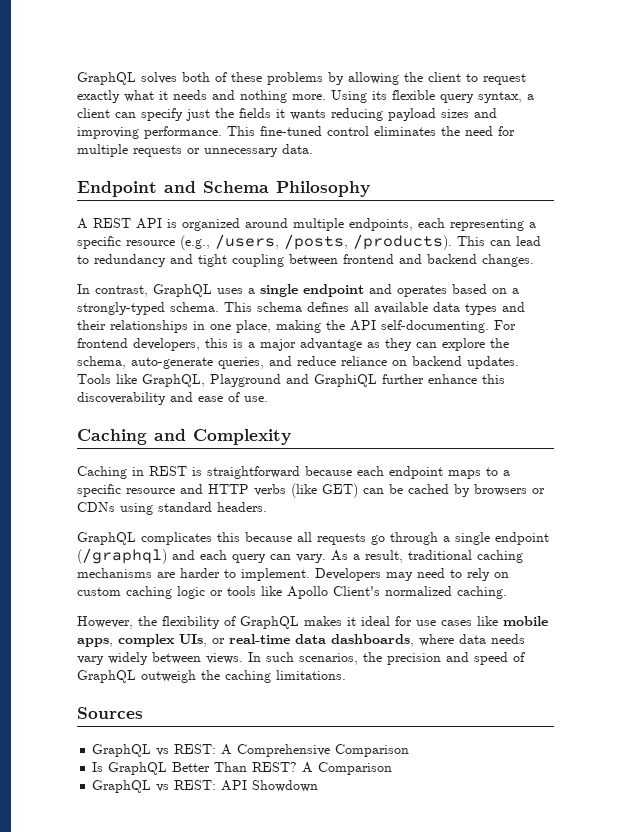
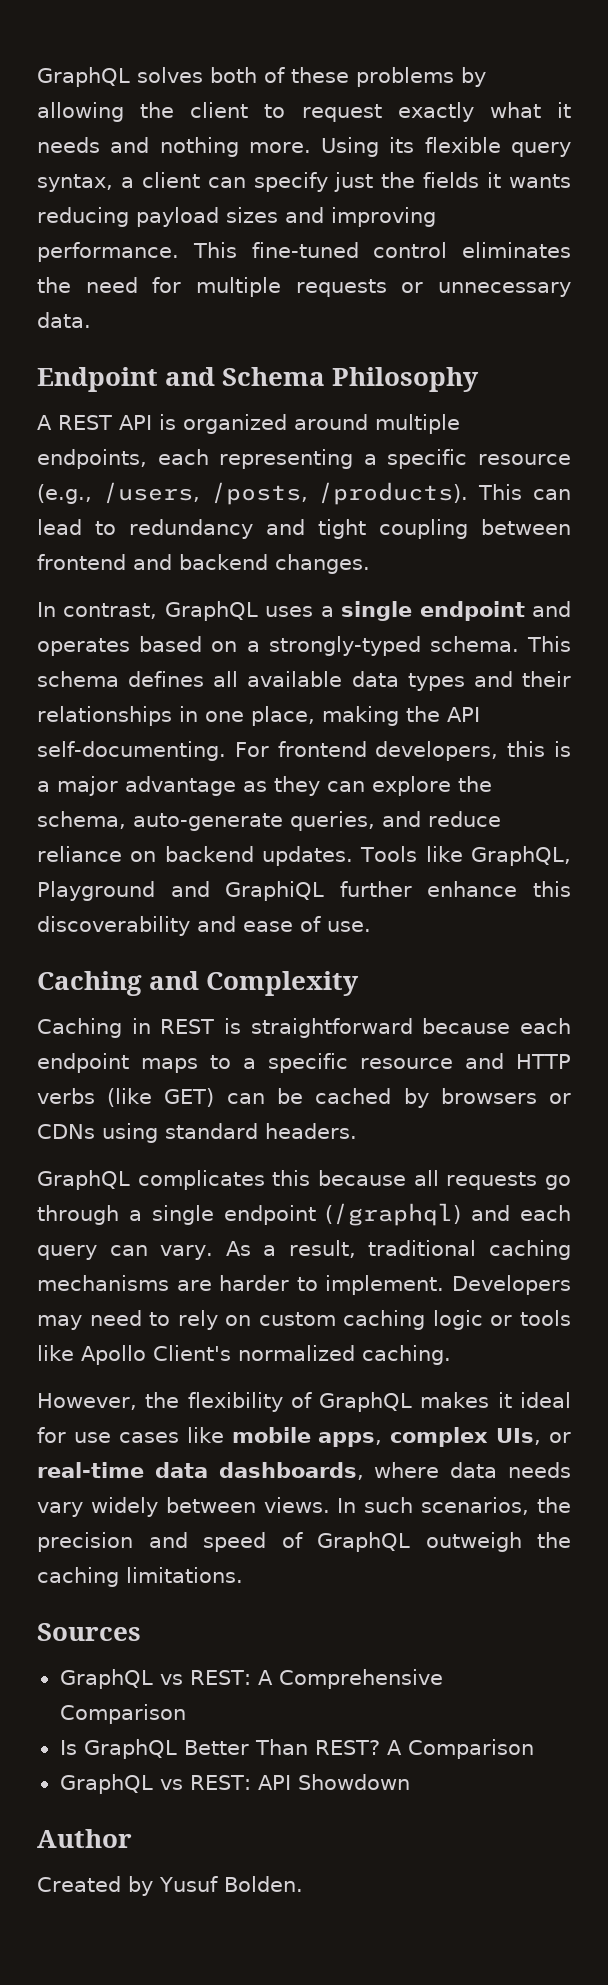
(319, 786) none -> [37,1829,132,1848] [37,1876,303,1896] // Author // Created by Yusuf Bolden.

